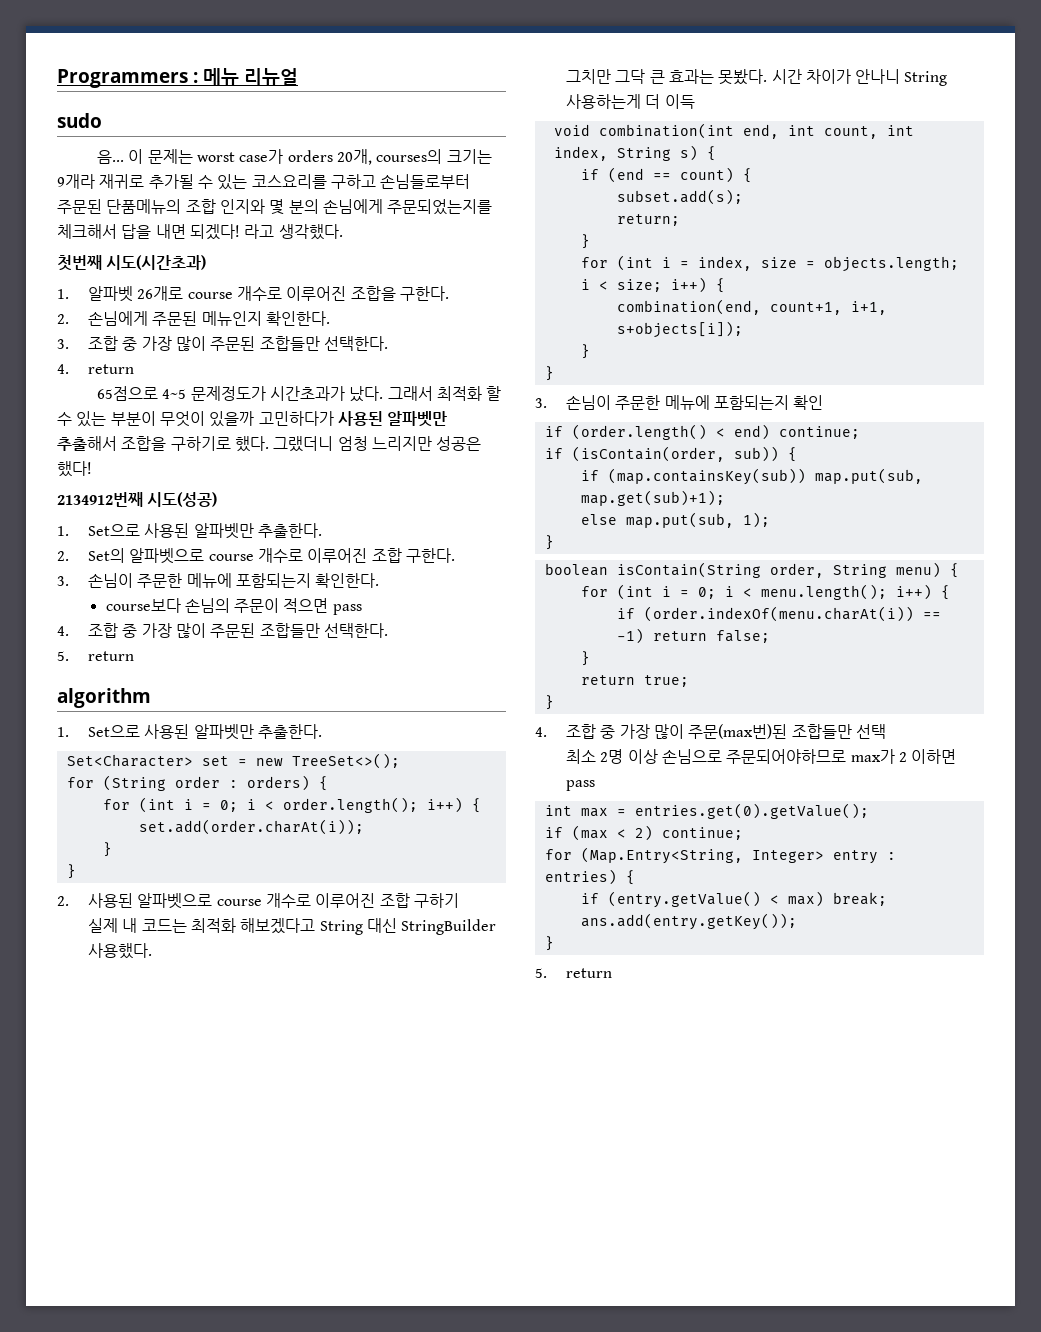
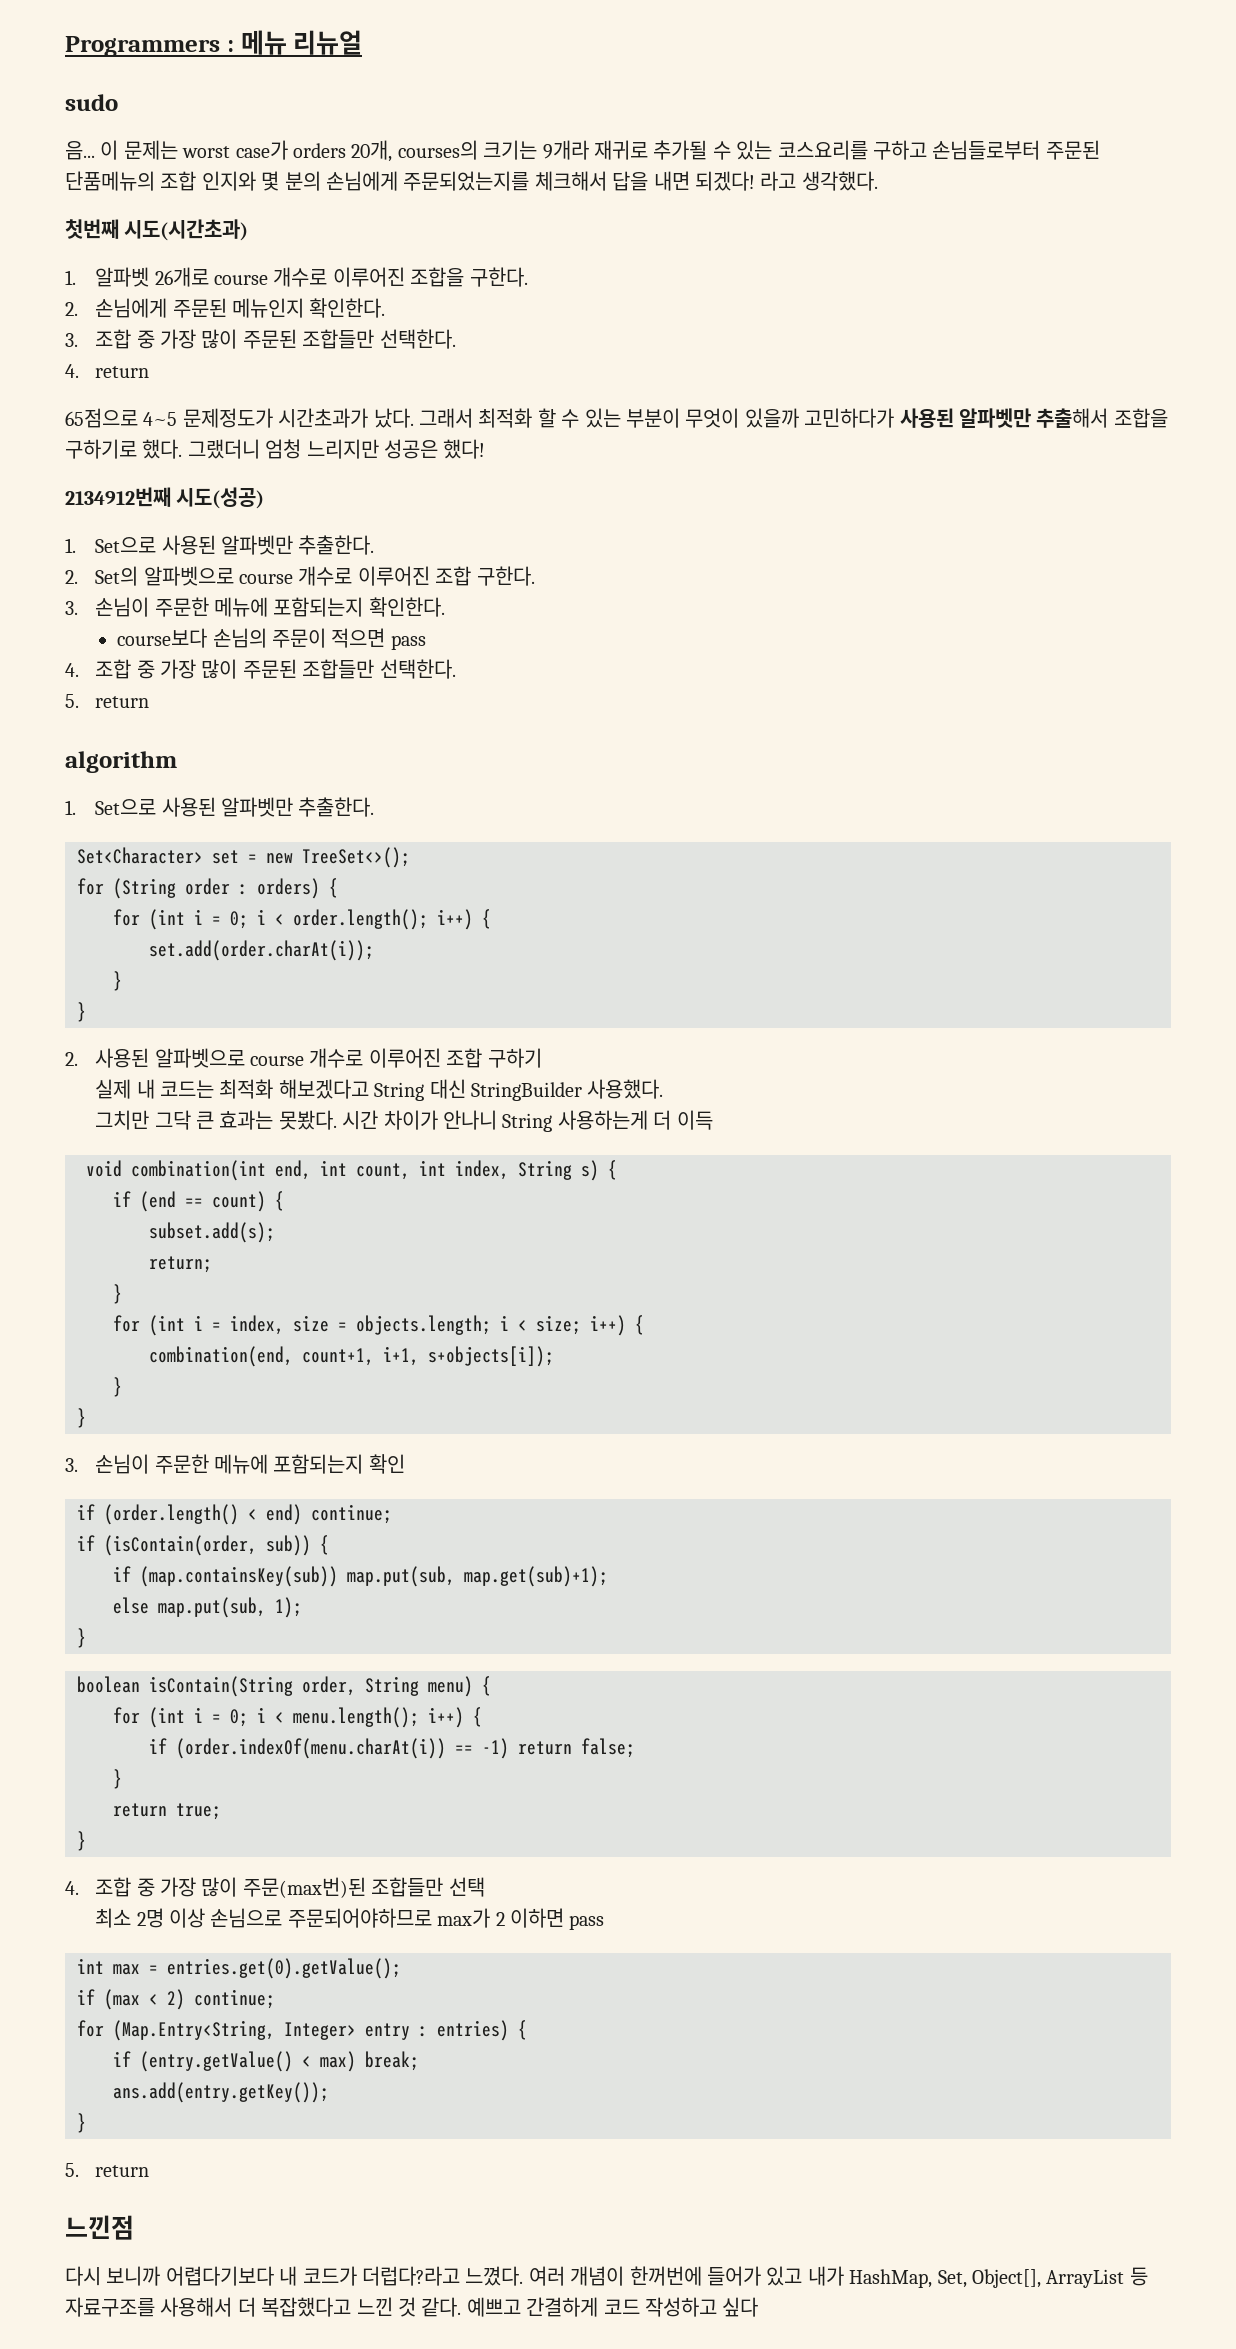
(612, 973) none -> [65,2215,134,2240] [65,2266,1148,2288] [65,2297,759,2317] // 느낀점 // 다시 보니까 어렵다기보다 내 코드가 더럽다?라고 느꼈다. 여러 개념이 한꺼번에 들어가 있고 내가 HashMap, Set, Object[], ArrayList 등 자료구조를 사용해서 더 복잡했다고 느낀 것 같다. 예쁘고 간결하게 코드 작성하고 싶다

